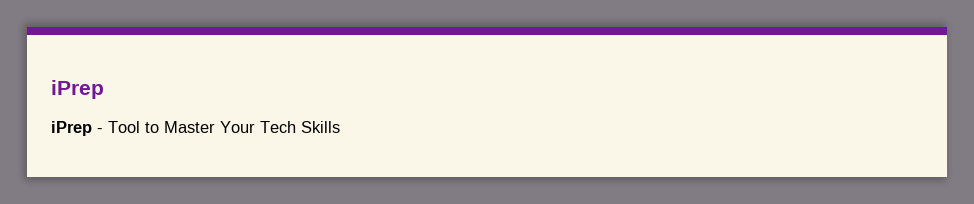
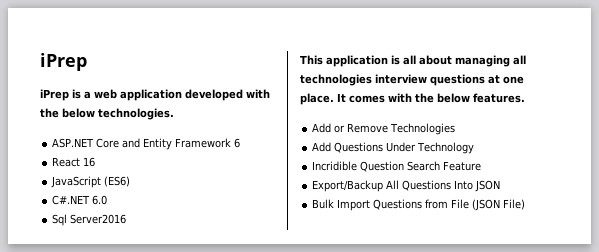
[97,121,340,133] - Tool to Master Your Tech Skills -> [72,89,270,101] [40,108,174,120] [52,138,241,150] [52,157,96,167] [51,176,131,188] [52,195,108,205] [52,214,127,226] [300,55,526,67] [300,74,524,86] [300,93,525,105] [312,123,456,135] [312,142,475,154] [312,161,482,172] [312,180,501,192] [312,199,526,211] is a web application developed with the below technologies. // ASP.NET Core and Entity Framework 6 // React 16 // JavaScript (ES6) // C#.NET 6.0 // Sql Server2016 // This application is all about managing all technologies interview questions at one place. It comes with the below features. // Add or Remove Technologies // Add Questions Under Technology // Incridible Question Search Feature // Export/Backup All Questions Into JSON // Bulk Import Questions from File (JSON File)

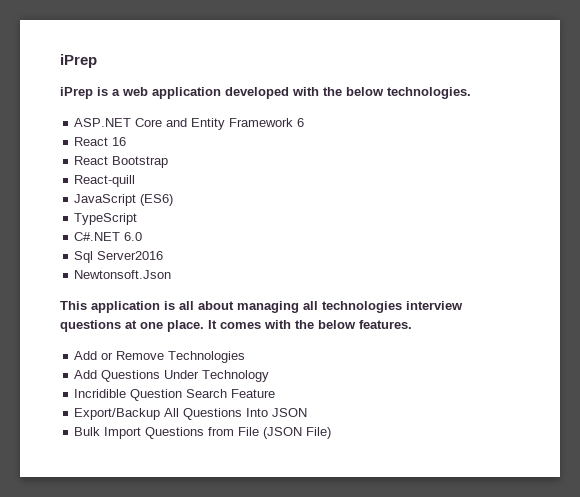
(96, 162) none -> [74,156,169,168] [74,175,136,187] // React Bootstrap // React-quill
(131, 181) none -> [74,213,138,225] // TypeScript
(127, 219) none -> [74,270,172,279] // Newtonsoft.Json

